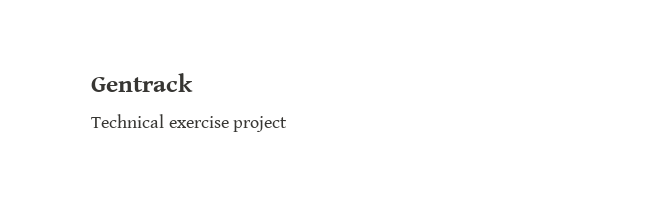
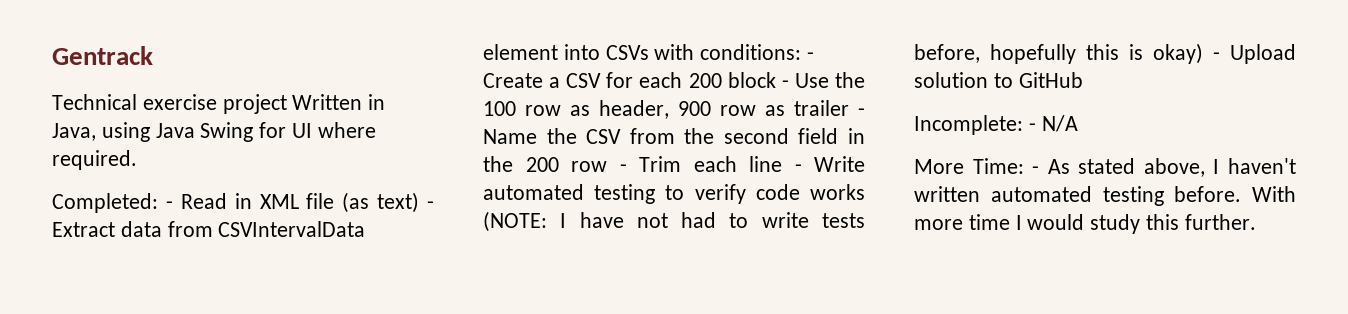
(288, 124) none -> [292,94,386,110] [52,122,376,142] [52,150,137,170] [52,192,434,213] [52,221,366,237] [483,44,815,60] [483,72,865,88] [483,100,865,119] [483,128,865,144] [483,156,865,172] [483,184,865,204] [483,211,865,232] [914,43,1296,64] [914,72,1083,88] [914,115,1078,135] [914,158,1296,177] [914,186,1296,206] [914,214,1256,234] Written in Java, using Java Swing for UI where required. // Completed: - Read in XML file (as text) - Extract data from CSVIntervalData element into CSVs with conditions: - Create a CSV for each 200 block - Use the 100 row as header, 900 row as trailer - Name the CSV from the second field in the 200 row - Trim each line - Write automated testing to verify code works (NOTE: I have not had to write tests before, hopefully this is okay) - Upload solution to GitHub // Incomplete: - N/A // More Time: - As stated above, I haven't written automated testing before. With more time I would study this further.

